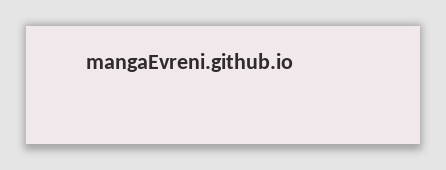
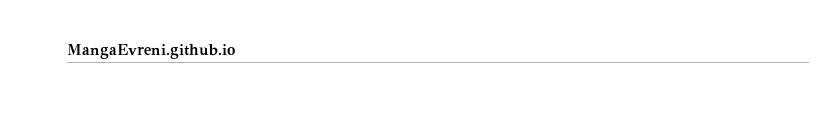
[86,53,293,72] mangaEvreni.github.io -> [67,44,235,59] MangaEvreni.github.io

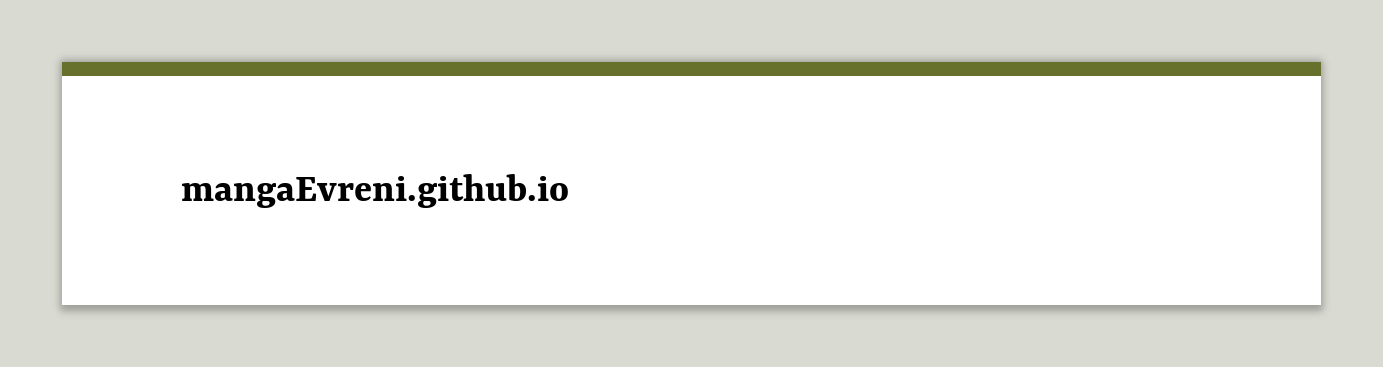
[67,44,235,59] MangaEvreni.github.io -> [181,174,569,208] mangaEvreni.github.io

